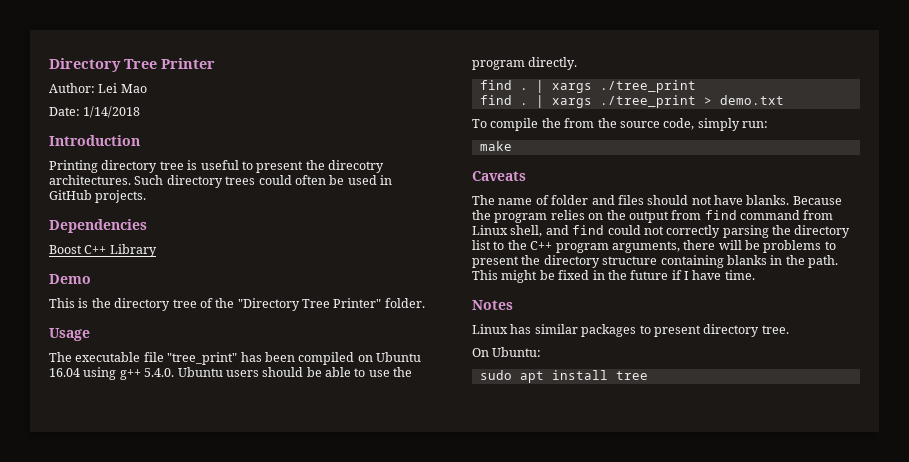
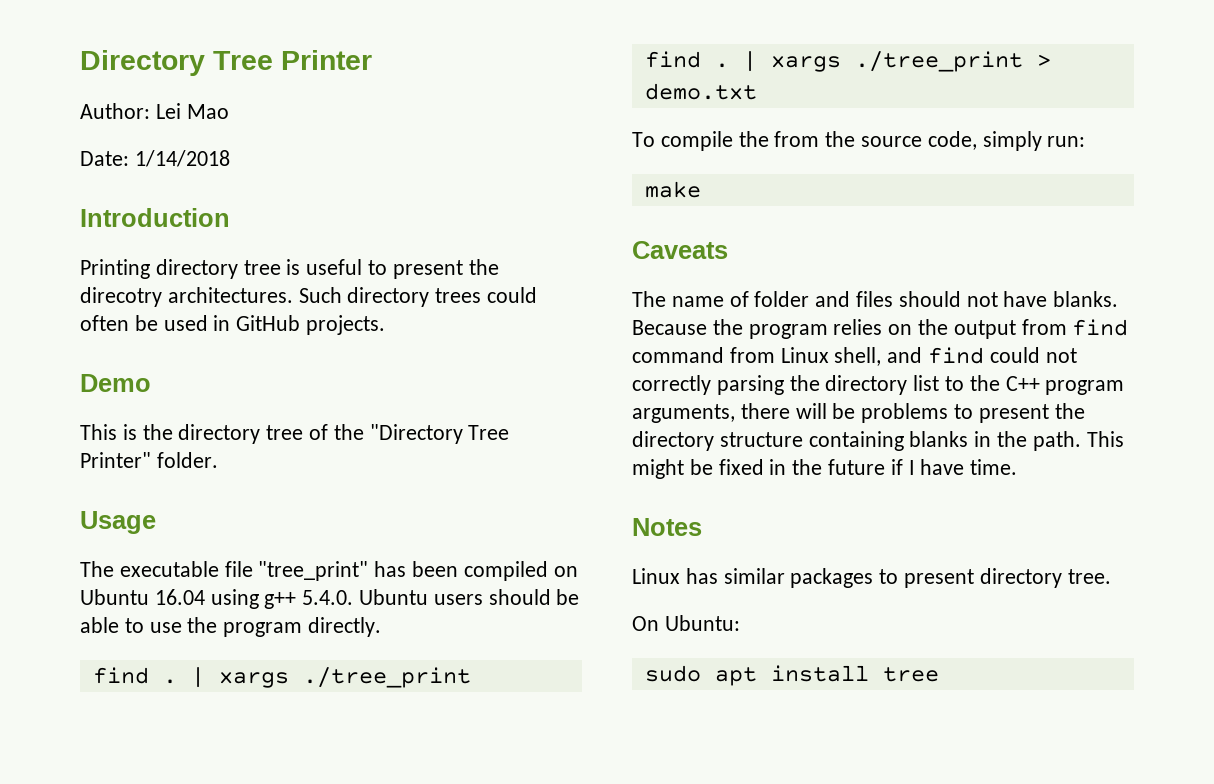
[49,219,147,233] [49,244,157,257] // Dependencies // Boost C++ Library -> (386, 325) none

